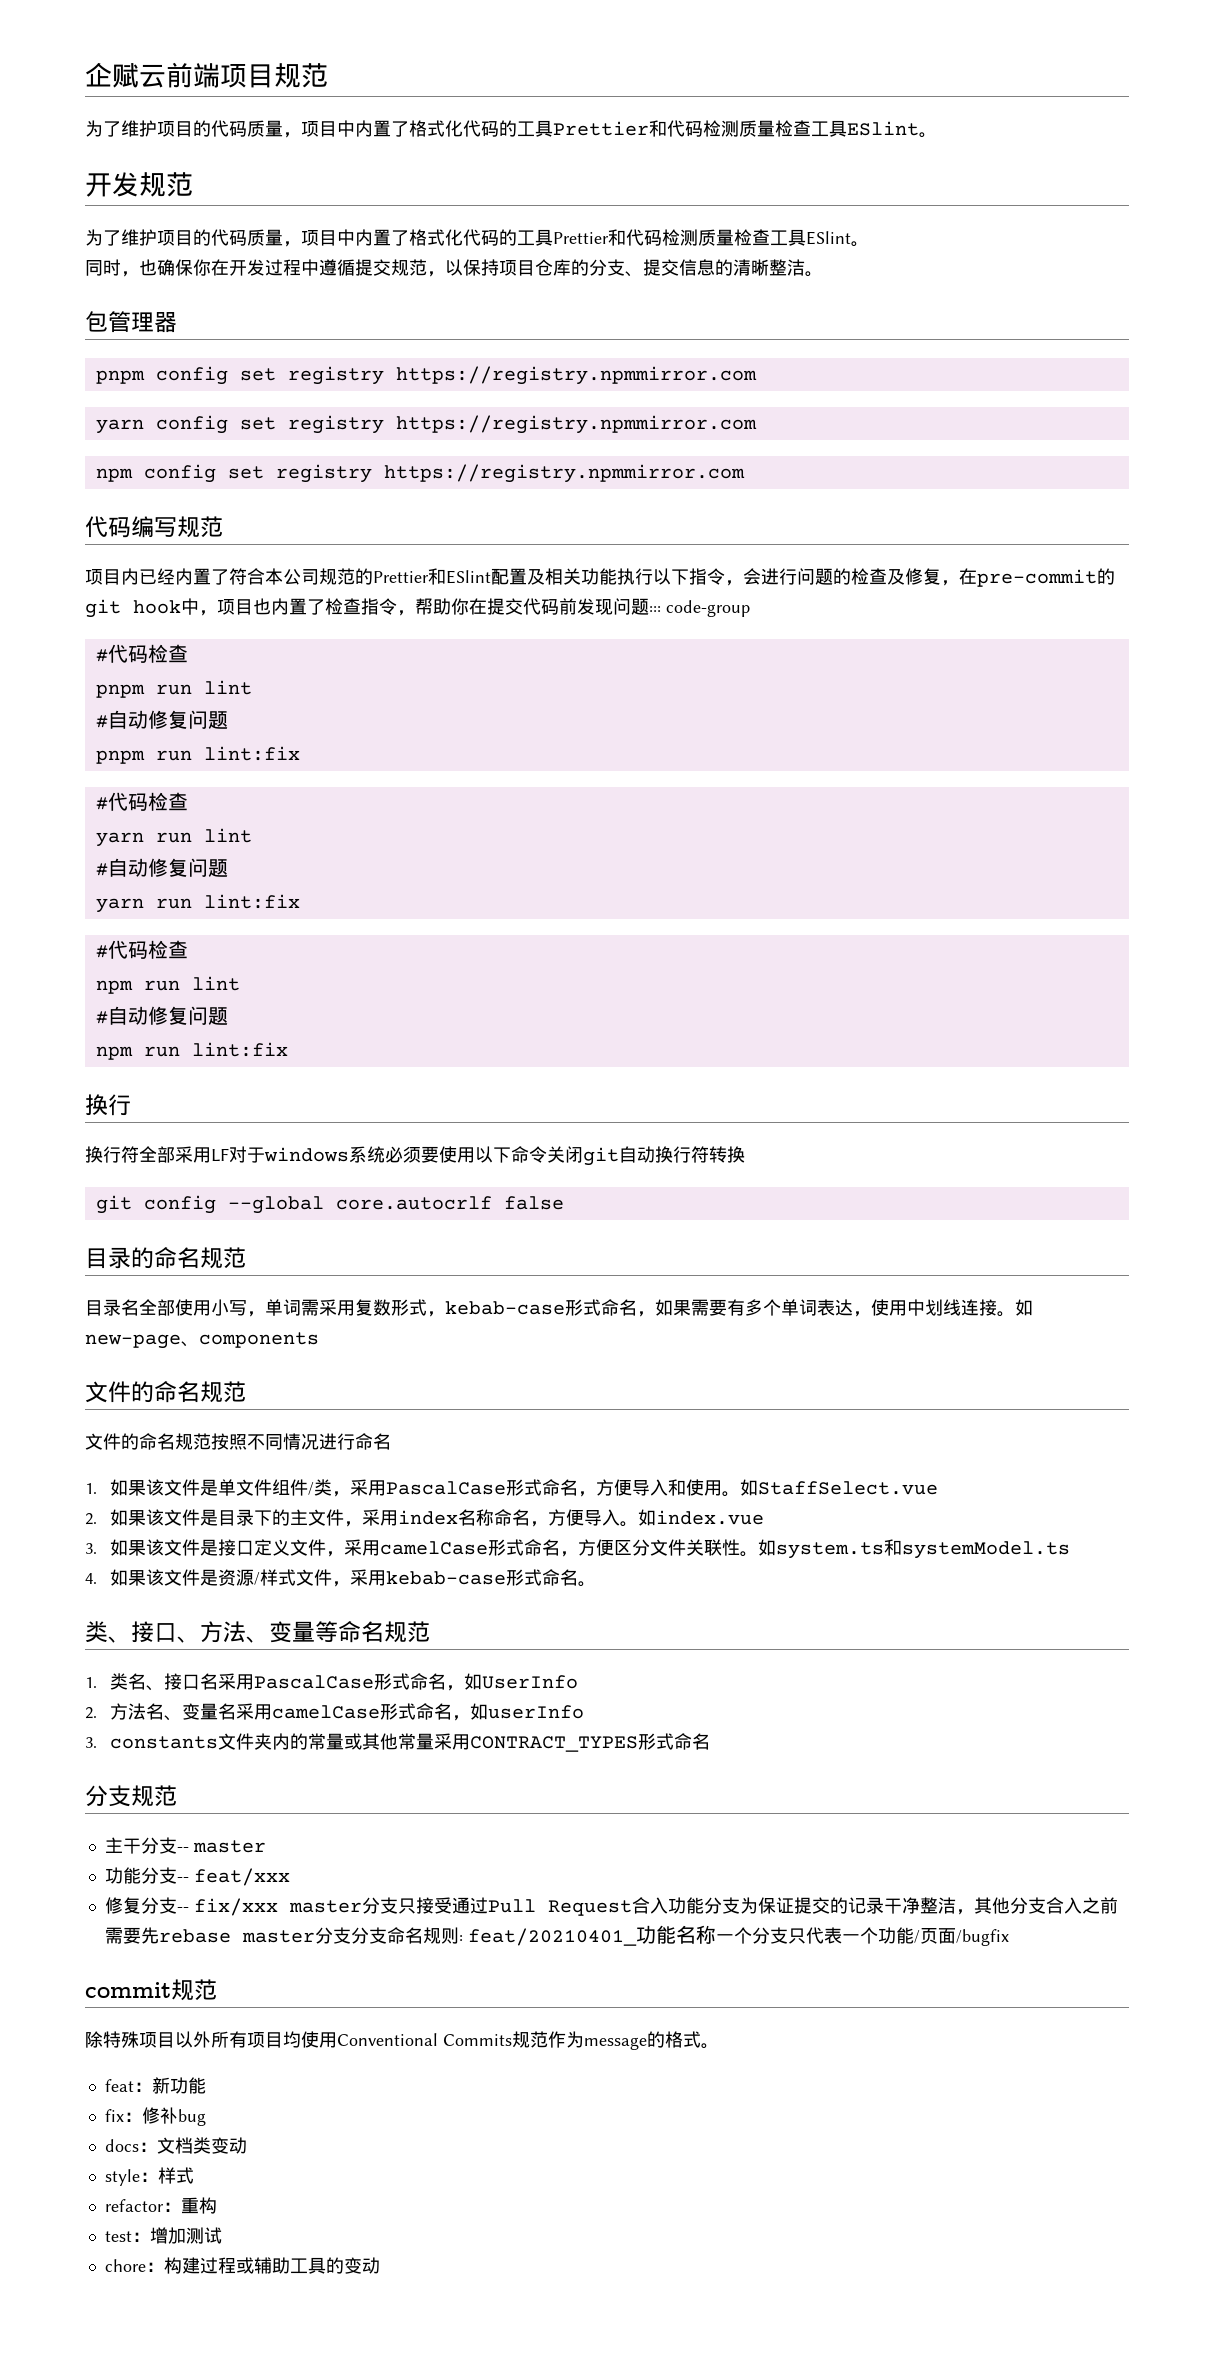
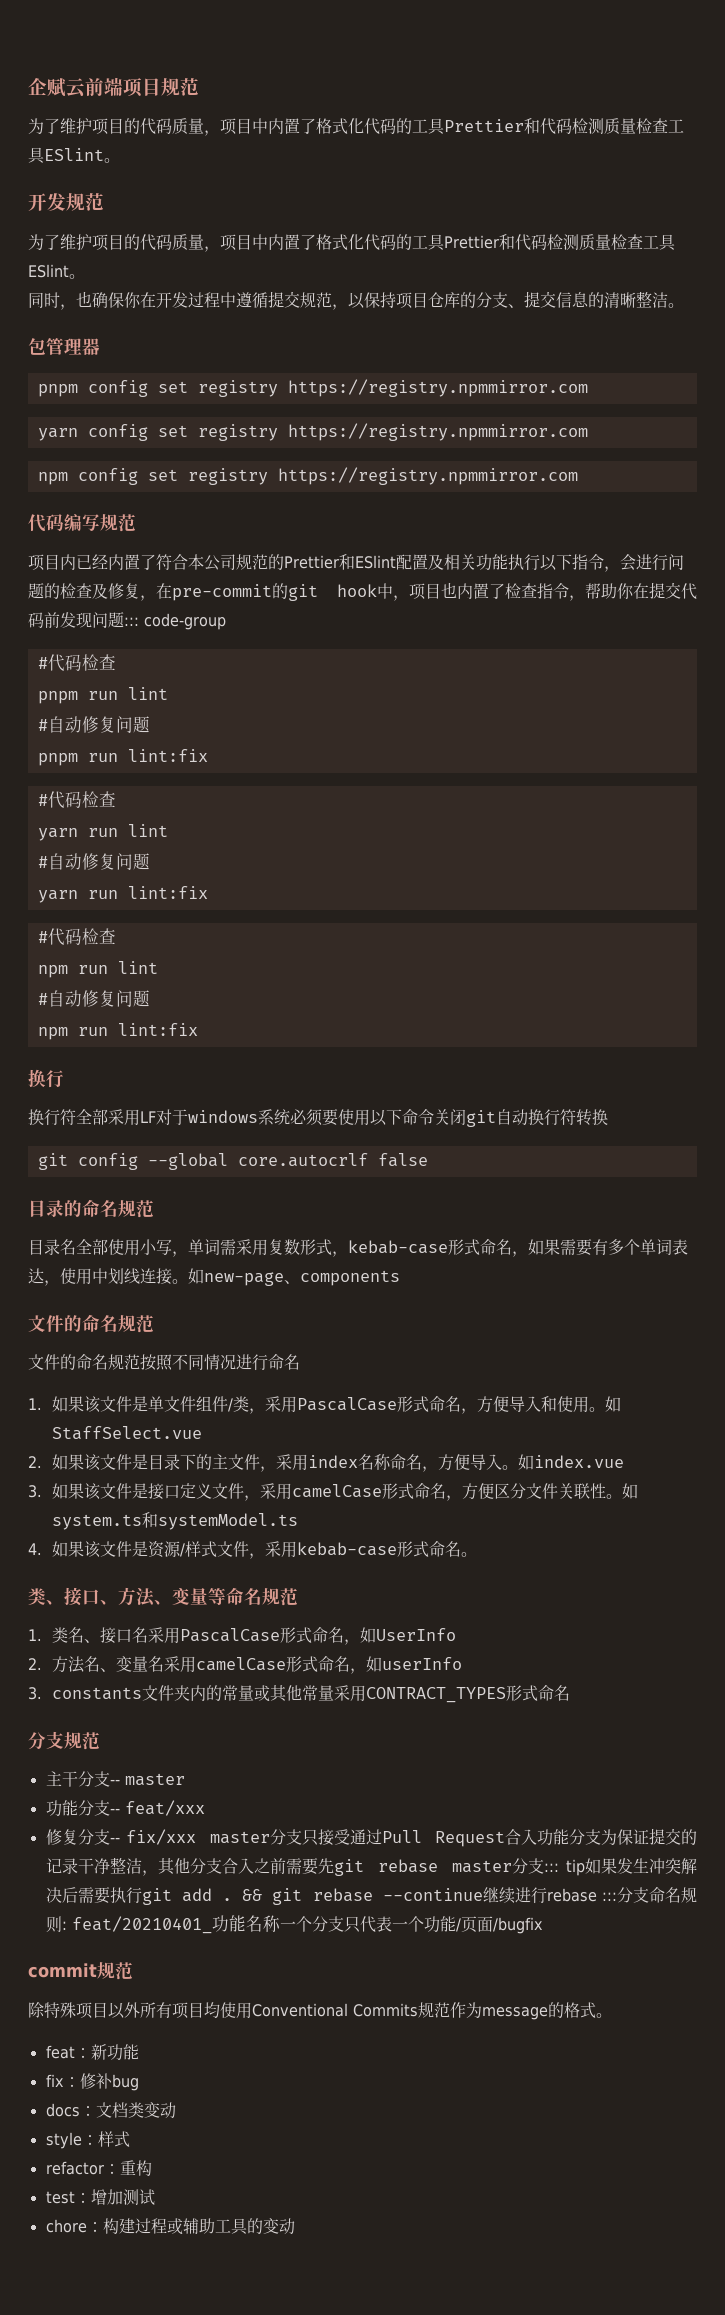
(159, 1935) none -> [333,1859,364,1876] git
(351, 1935) none -> [543,1858,697,1876] [45,1887,617,1905] ::: tip如果发生冲突解决后需要执行git add . && git rebase --continue继续进行rebase :::

